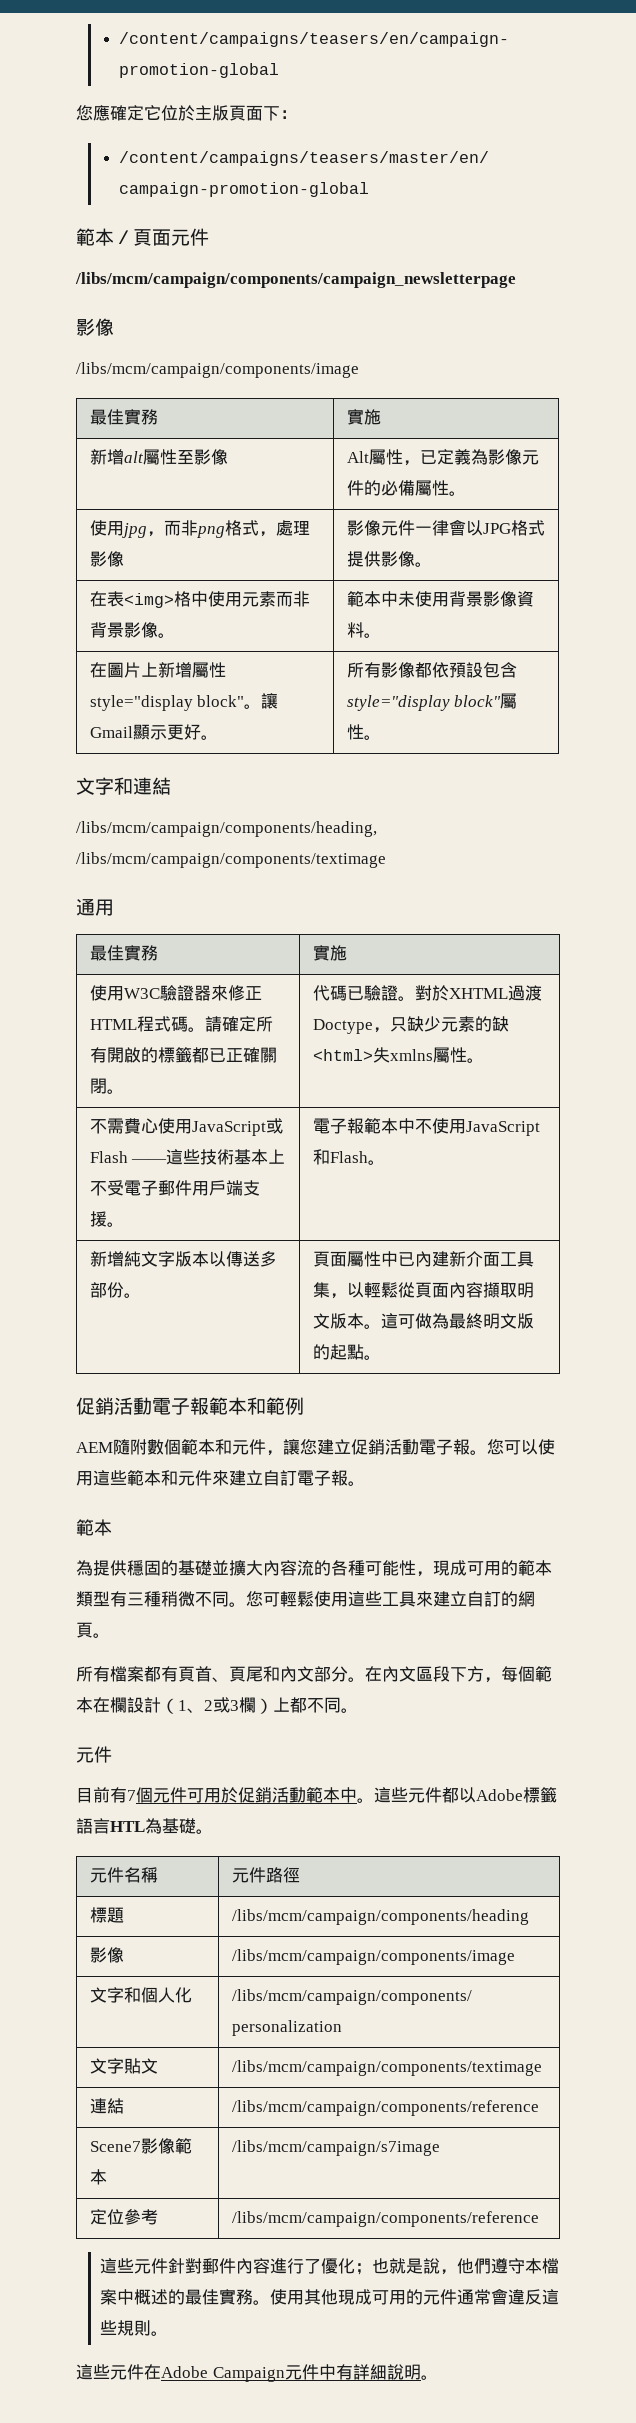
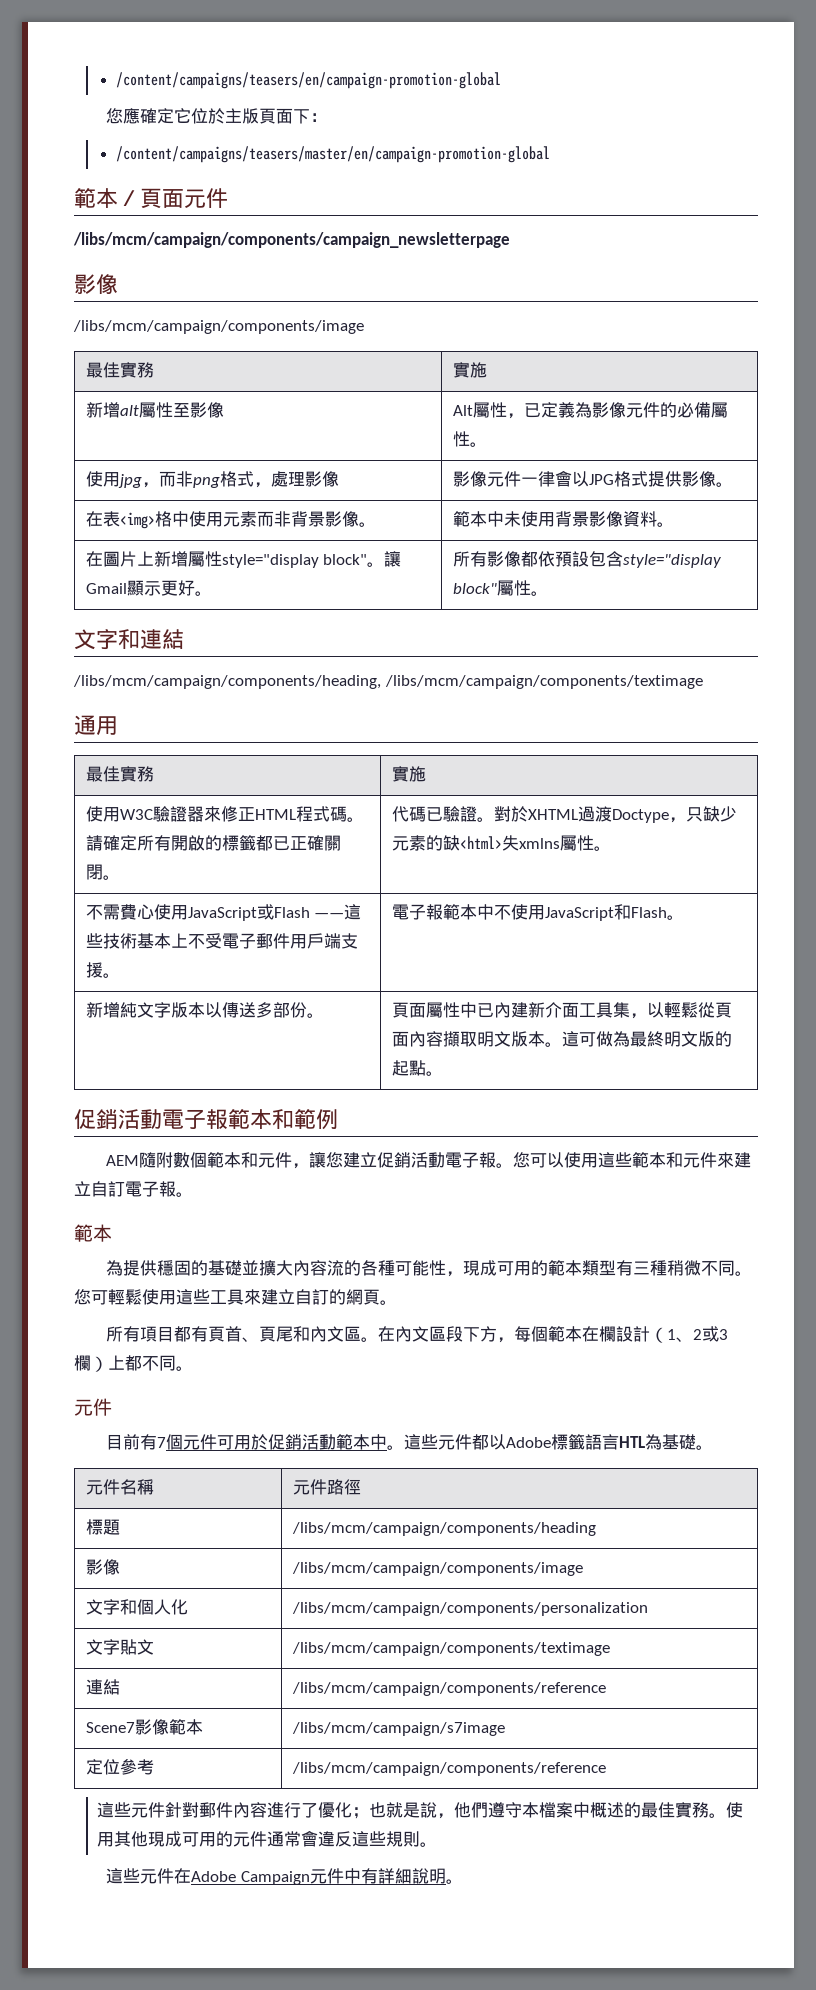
[110,1666,144,1682] 檔案 -> [140,1326,175,1342] 項目
[314,1666,348,1682] 部分 -> [344,1326,362,1341] 區

